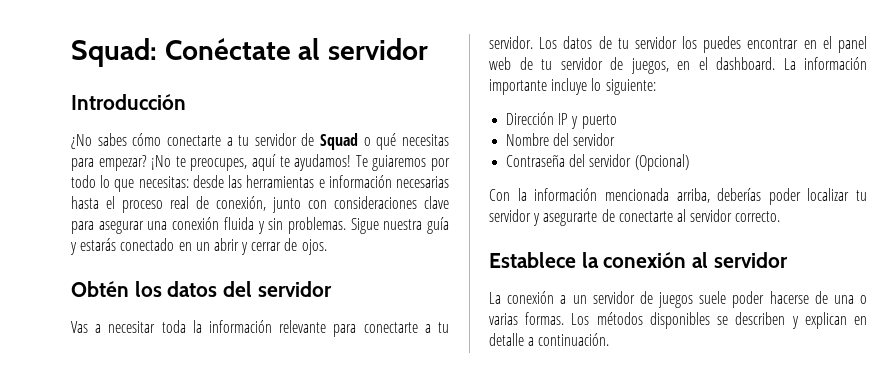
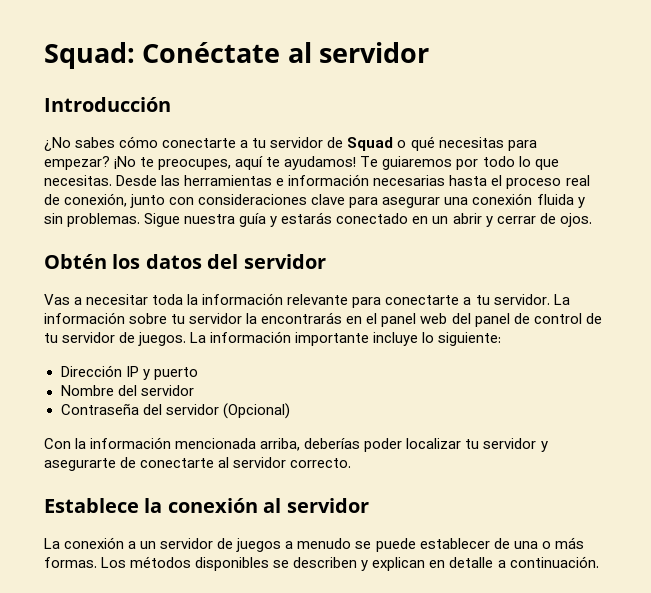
[138,175,224,188] necesitas: desde -> [44,175,158,186] necesitas. Desde
[539,36,867,53] [489,57,775,74] Los datos de tu servidor los puedes encontrar en el panel web de tu servidor de juegos, en el dashboard. -> [553,294,570,305] [44,312,602,327] [44,332,187,346] La información sobre tu servidor la encontrarás en el panel web del panel de control de tu servidor de juegos.
[699,291,809,308] suele poder hacerse -> [285,538,490,552] a menudo se puede establecer
[489,313,518,325] varias -> [554,537,584,549] más

